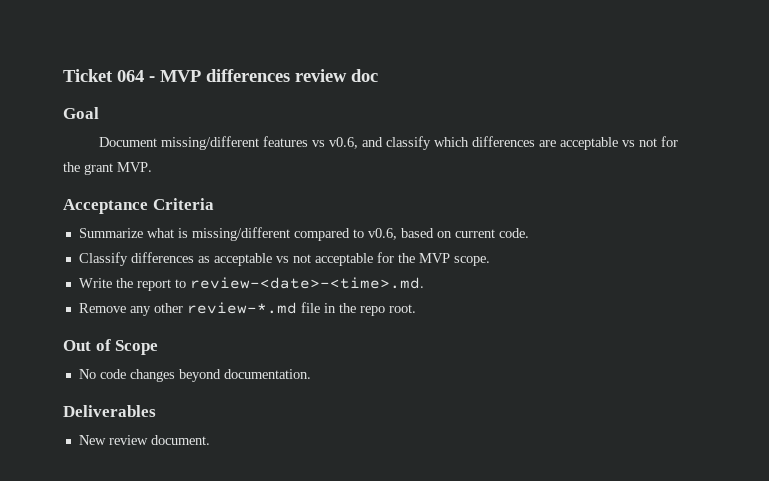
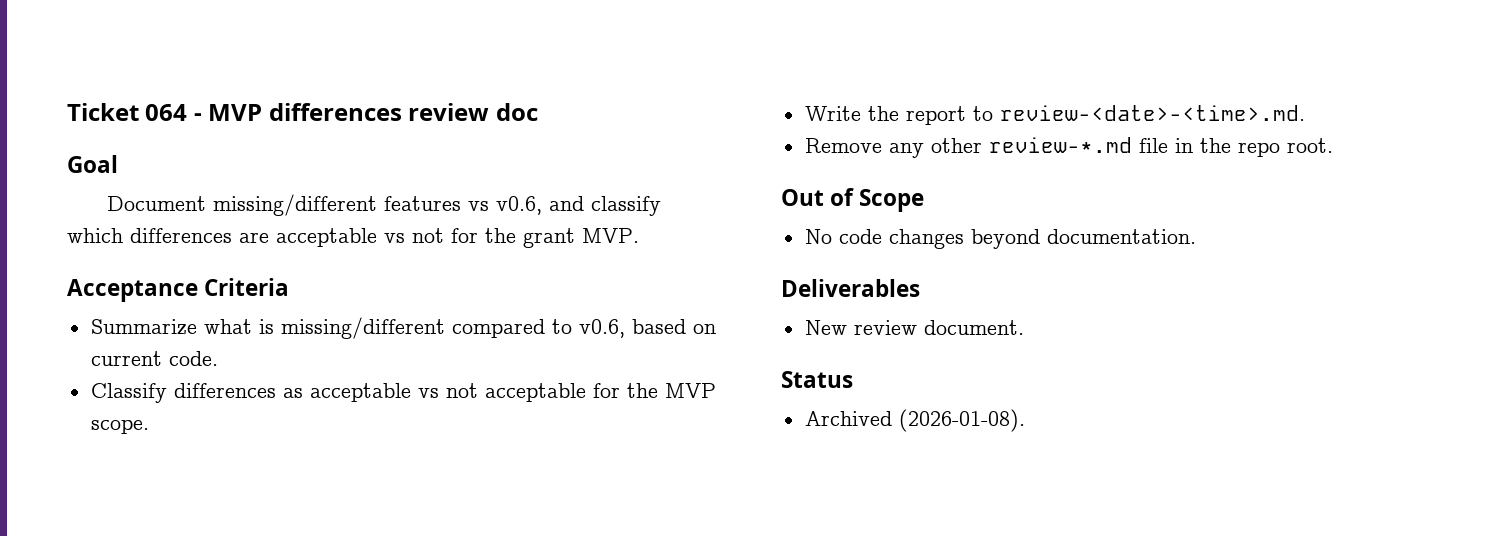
(210, 440) none -> [781,371,853,388] [804,409,1025,432] // Status // Archived (2026-01-08).

